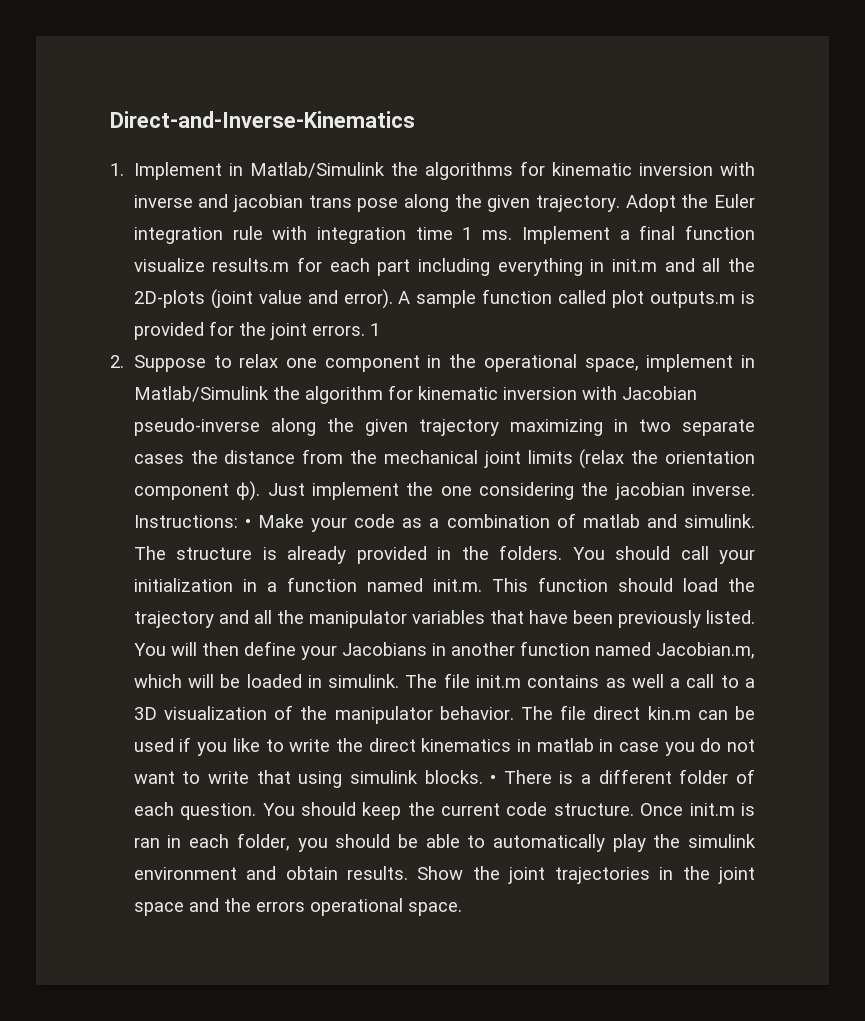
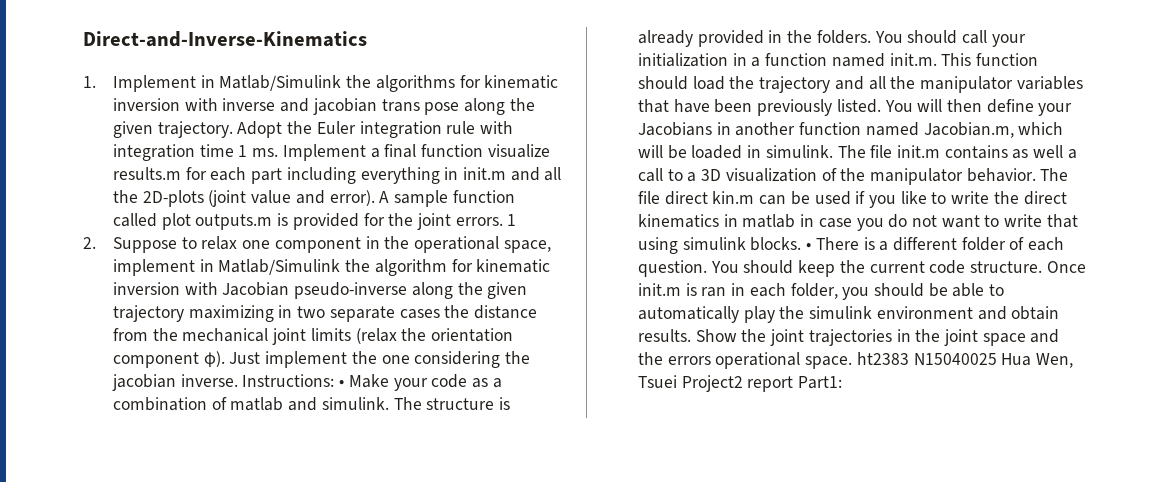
(462, 909) none -> [856,352,1073,368] [637,375,843,392] ht2383 N15040025 Hua Wen, Tsuei Project2 report Part1:

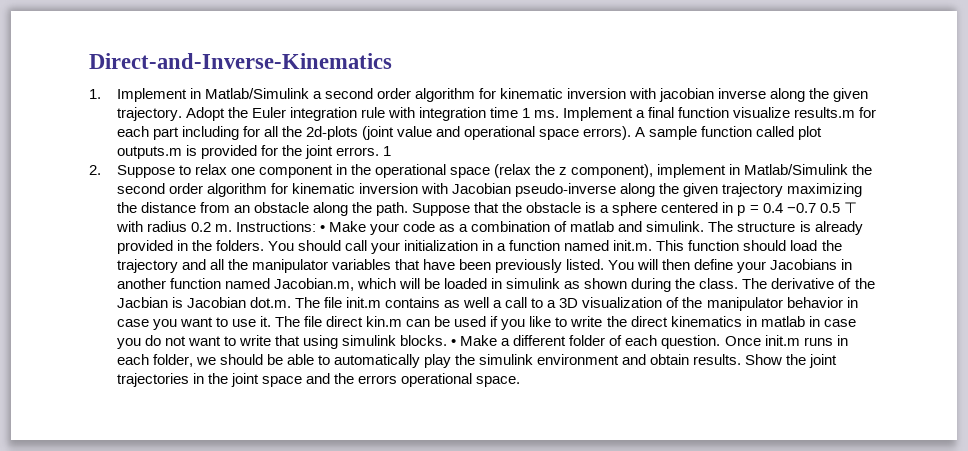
[346,75,559,92] [112,98,460,115] the algorithms for kinematic inversion with inverse and jacobian trans pose -> [312,88,767,102] a second order algorithm for kinematic inversion with jacobian inverse
[360,167,562,184] [112,190,204,207] everything in init.m and all the 2D-plots -> [242,126,358,140] for all the 2d-plots
[329,190,375,206] error). -> [464,126,632,140] operational space errors).
[503,240,551,253] space, -> [450,164,654,178] space (relax the z component),
(371, 265) none -> [116,183,203,194] second order
[278,305,537,322] [112,328,513,345] [112,351,530,368] [111,374,238,391] in two separate cases the distance from the mechanical joint limits (relax the orientation component ϕ). Just implement the one considering the jacobian inverse. -> [116,202,857,216] [115,221,232,232] the distance from an obstacle along the path. Suppose that the obstacle is a sphere centered in p = 0.4 −0.7 0.5 ⊤ with radius 0.2 m.
[765,145,833,158] simulink. -> [506,278,875,292] [116,297,291,308] simulink as shown during the class. The derivative of the Jacbian is Jacobian dot.m.
[966,168,1036,182] behavior. -> [786,297,858,308] [116,316,271,330] behavior in case you want to use it.
[815,237,875,250] There is -> [460,335,498,346] Make
[710,260,1086,277] [637,283,727,297] You should keep the current code structure. Once init.m is ran -> [724,335,833,346] Once init.m runs
[842,287,870,300] you -> [195,357,216,365] we
[856,352,1073,368] [637,375,843,392] ht2383 N15040025 Hua Wen, Tsuei Project2 report Part1: -> (521, 381) none

